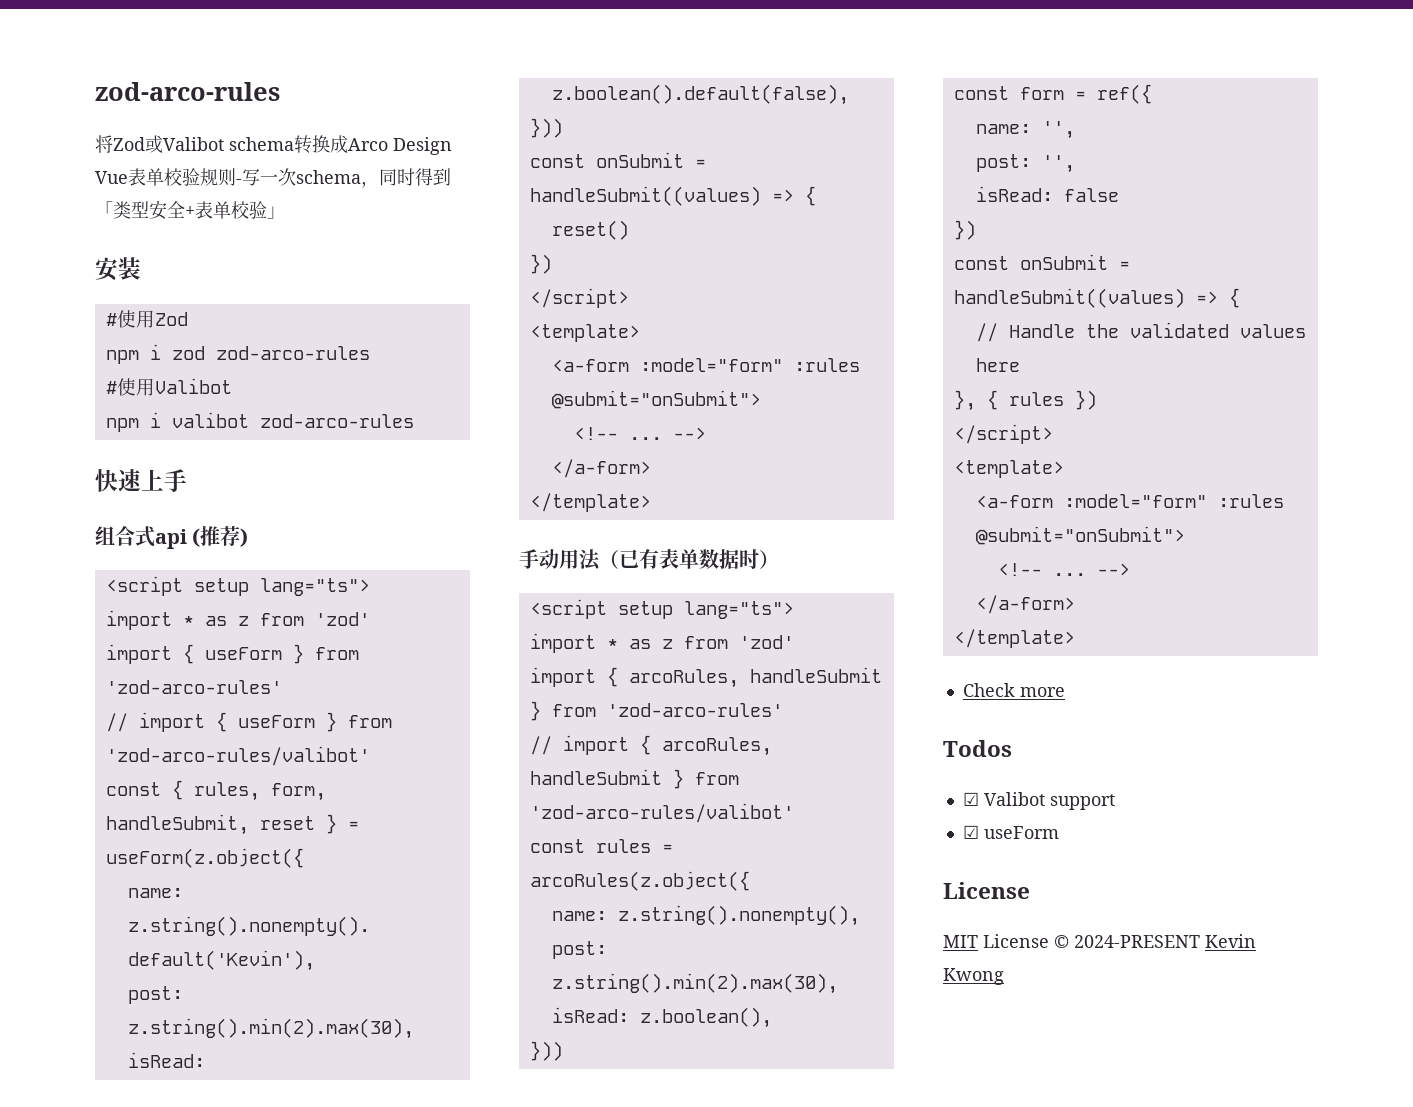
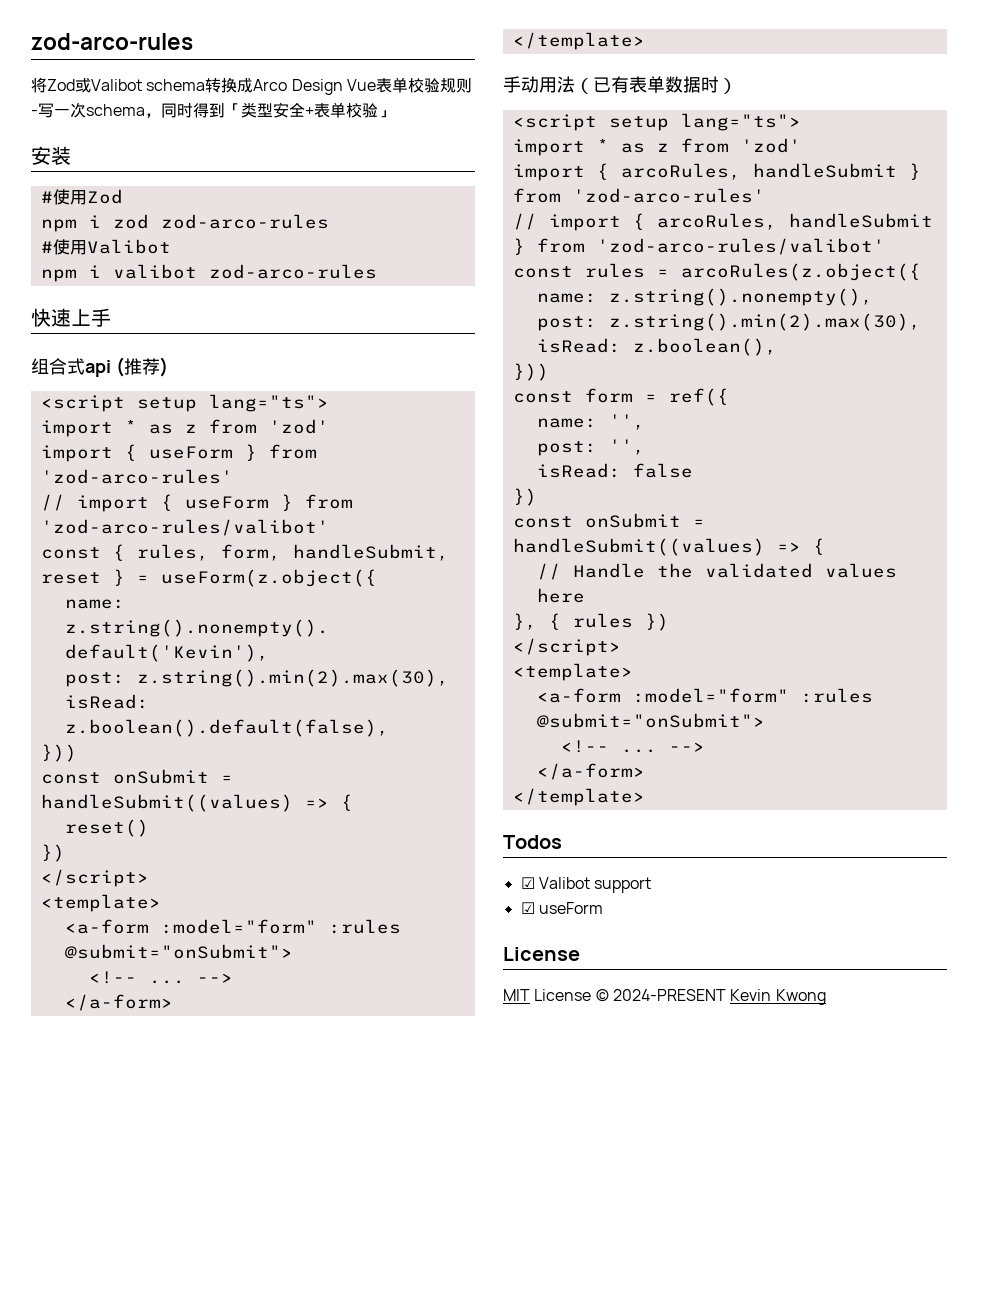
[962,683,1065,697] // Check more -> (645, 797) none

